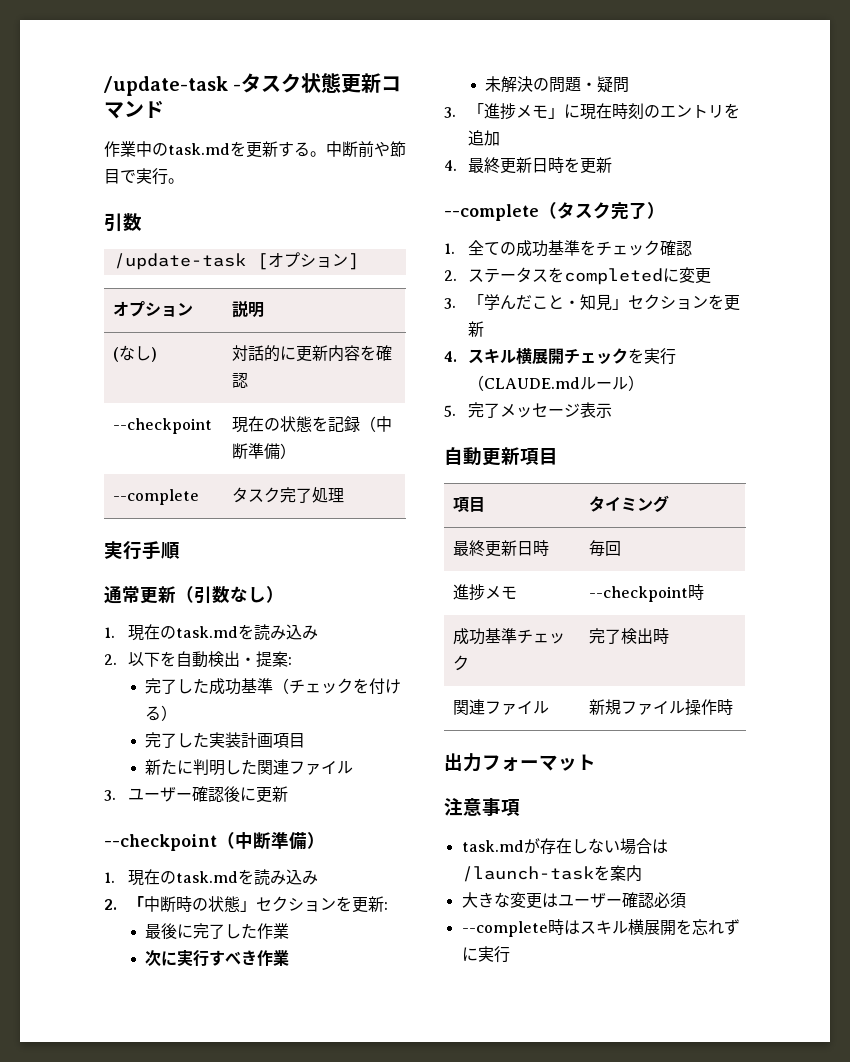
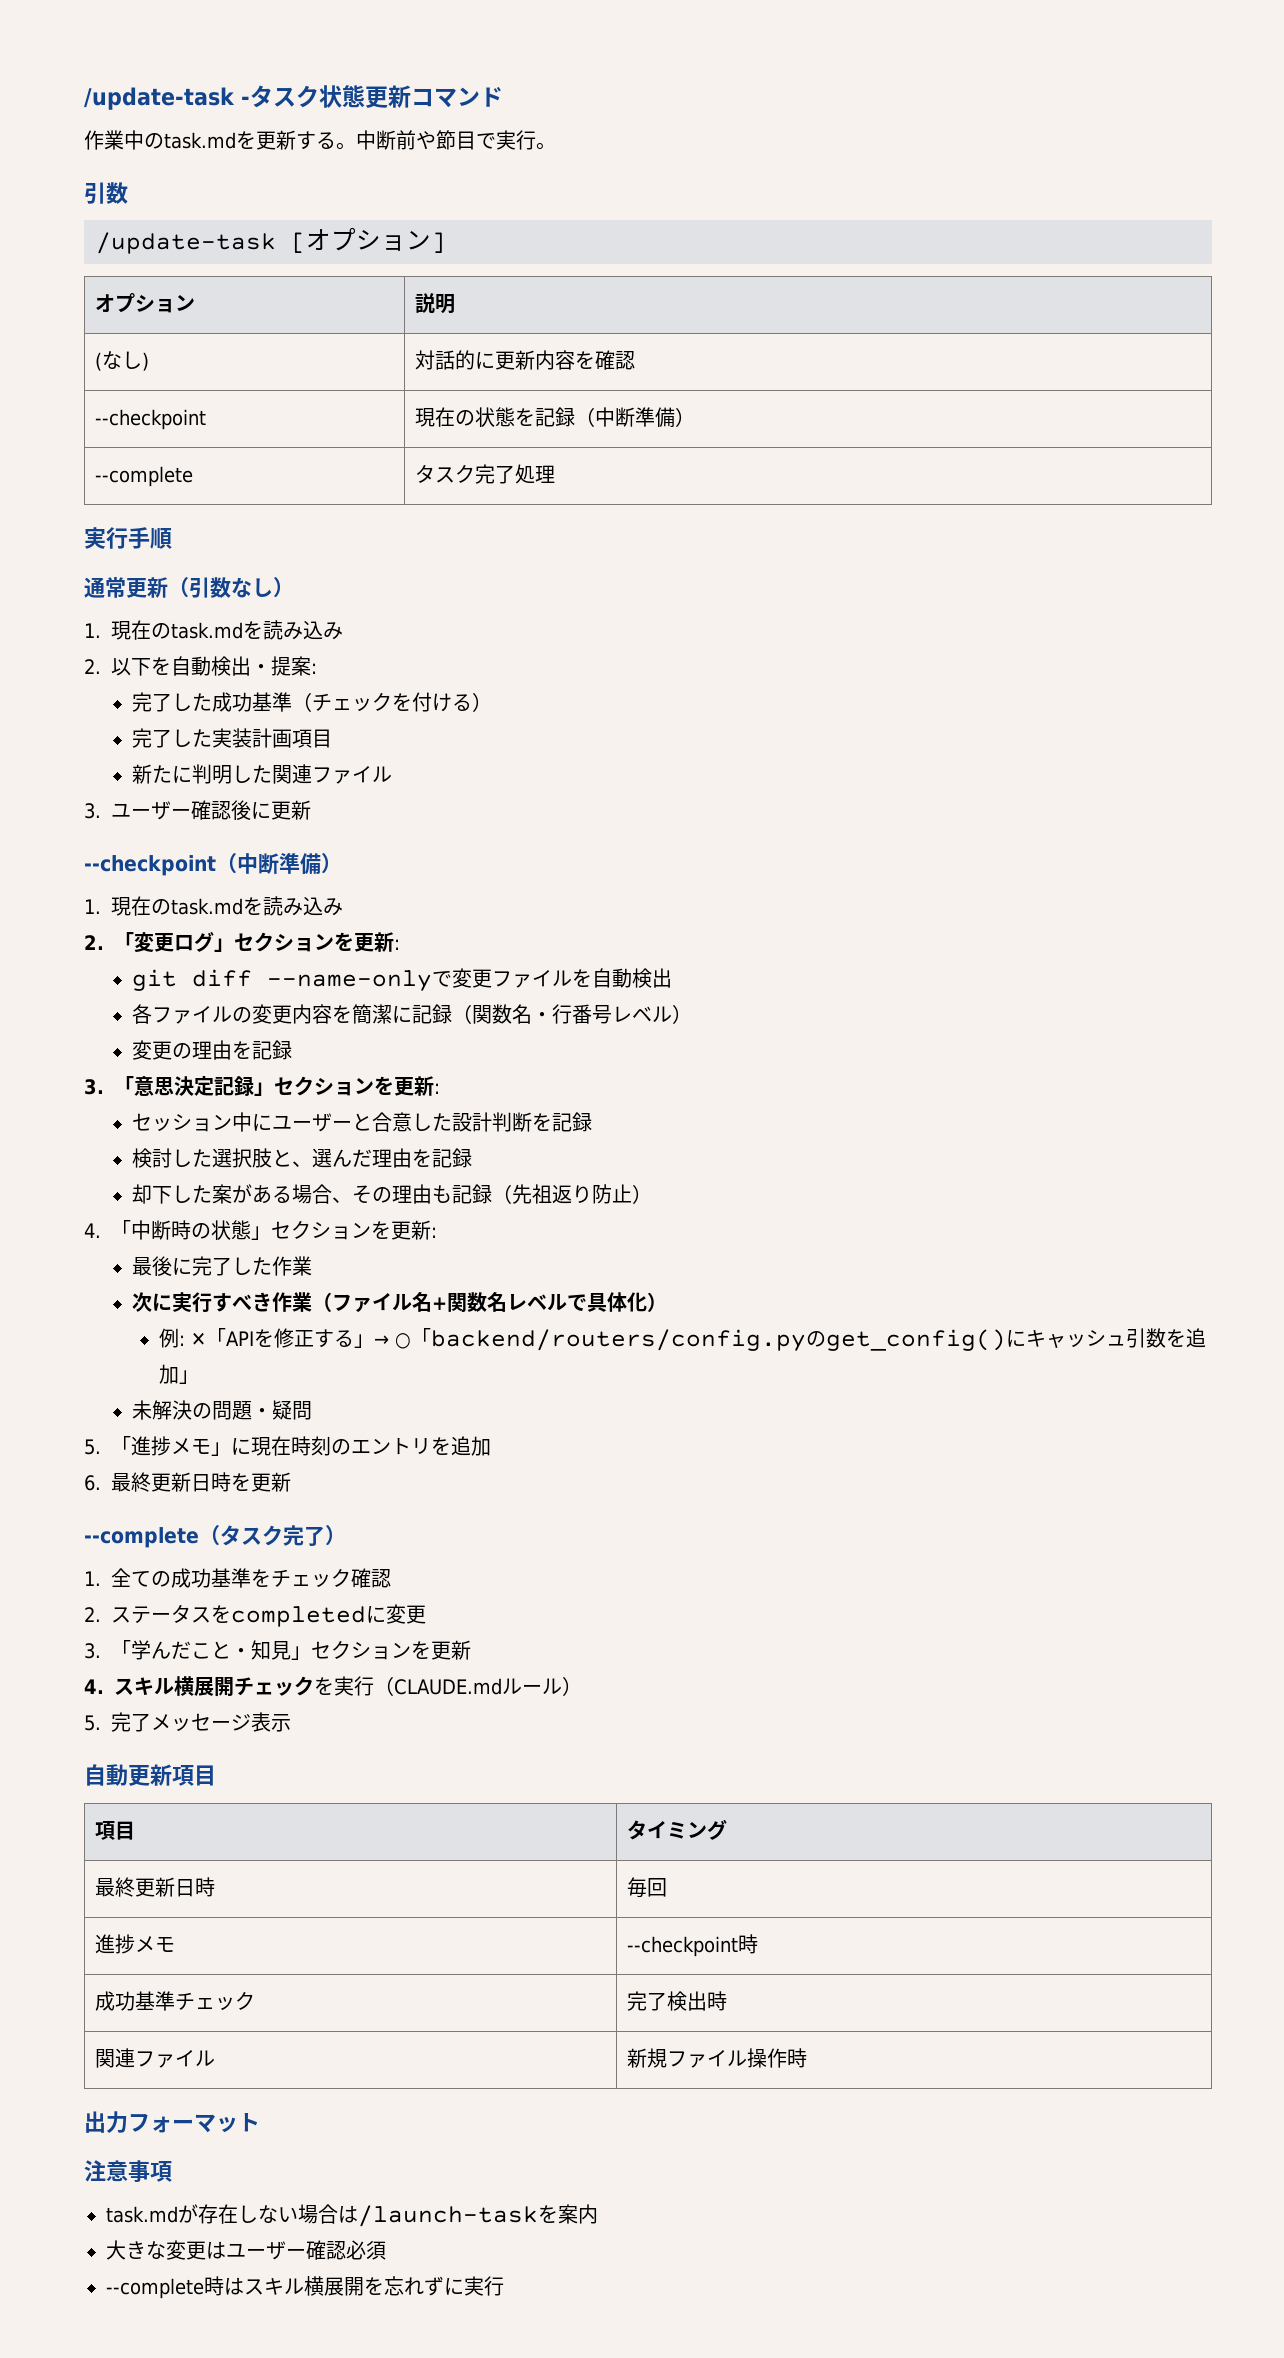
(144, 903) none -> [134,931,400,953] [132,968,673,991] [132,1004,693,1024] [132,1040,293,1060] [84,1076,440,1096] [132,1112,593,1132] [132,1148,473,1168] [132,1184,653,1204] [84,1220,131,1238] 変更ログ」セクションを更新: // git diff --name-onlyで変更ファイルを自動検出 // 各ファイルの変更内容を簡潔に記録（関数名・行番号レベル） // 変更の理由を記録 // 3.「意思決定記録」セクションを更新: // セッション中にユーザーと合意した設計判断を記録 // 検討した選択肢と、選んだ理由を記録 // 却下した案がある場合、その理由も記録（先祖返り防止） // 4.「
(290, 958) none -> [312,1292,668,1313] [158,1328,1206,1351] [158,1364,199,1384] （ファイル名+関数名レベルで具体化） // 例: ✕「APIを修正する」→ ○「backend/routers/config.pyのget_config()にキャッシュ引数を追加」
[444,107,456,118] 3. -> [84,1439,101,1455] 5.
[444,160,457,171] 4. -> [84,1475,101,1491] 6.

